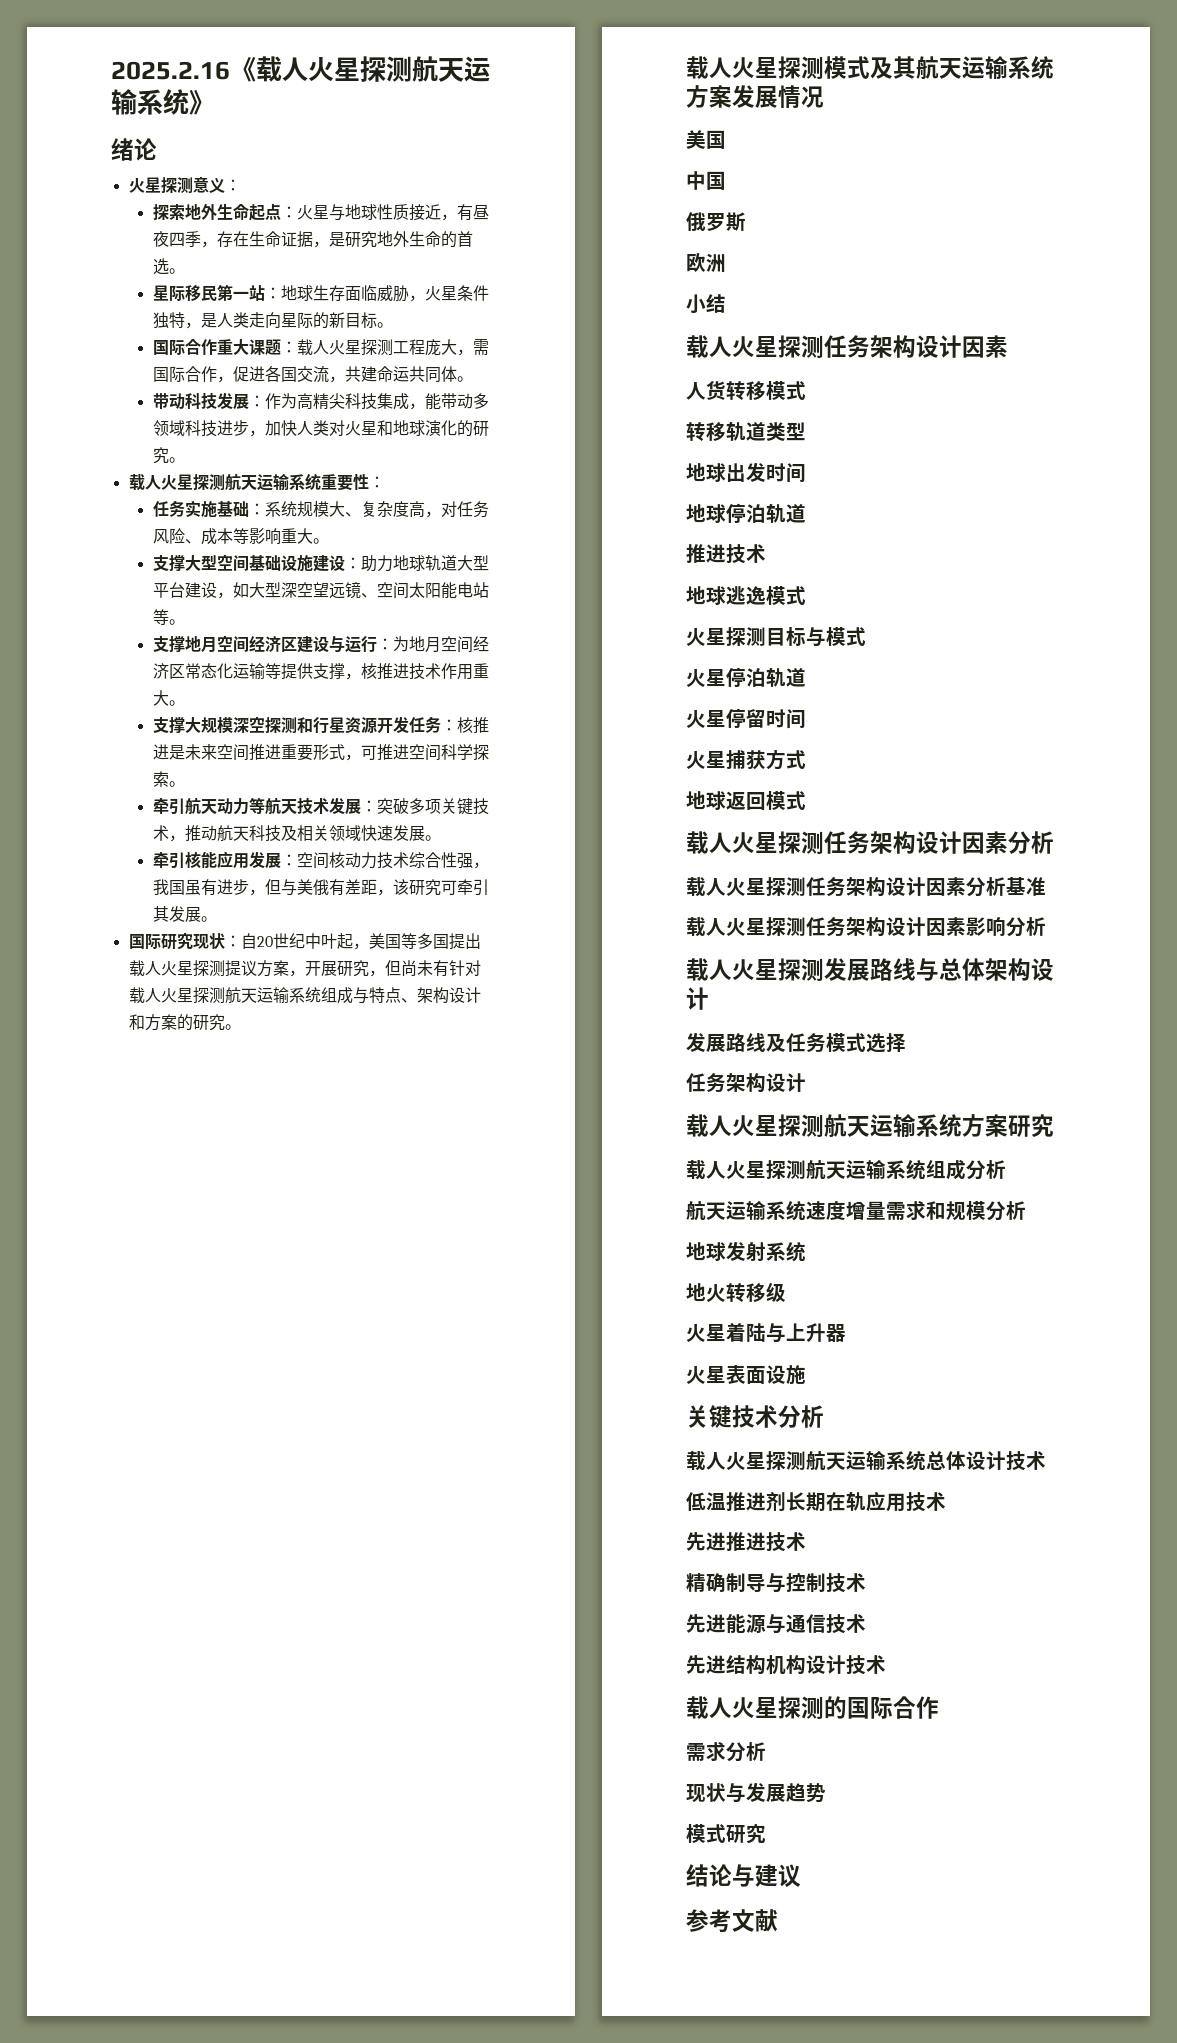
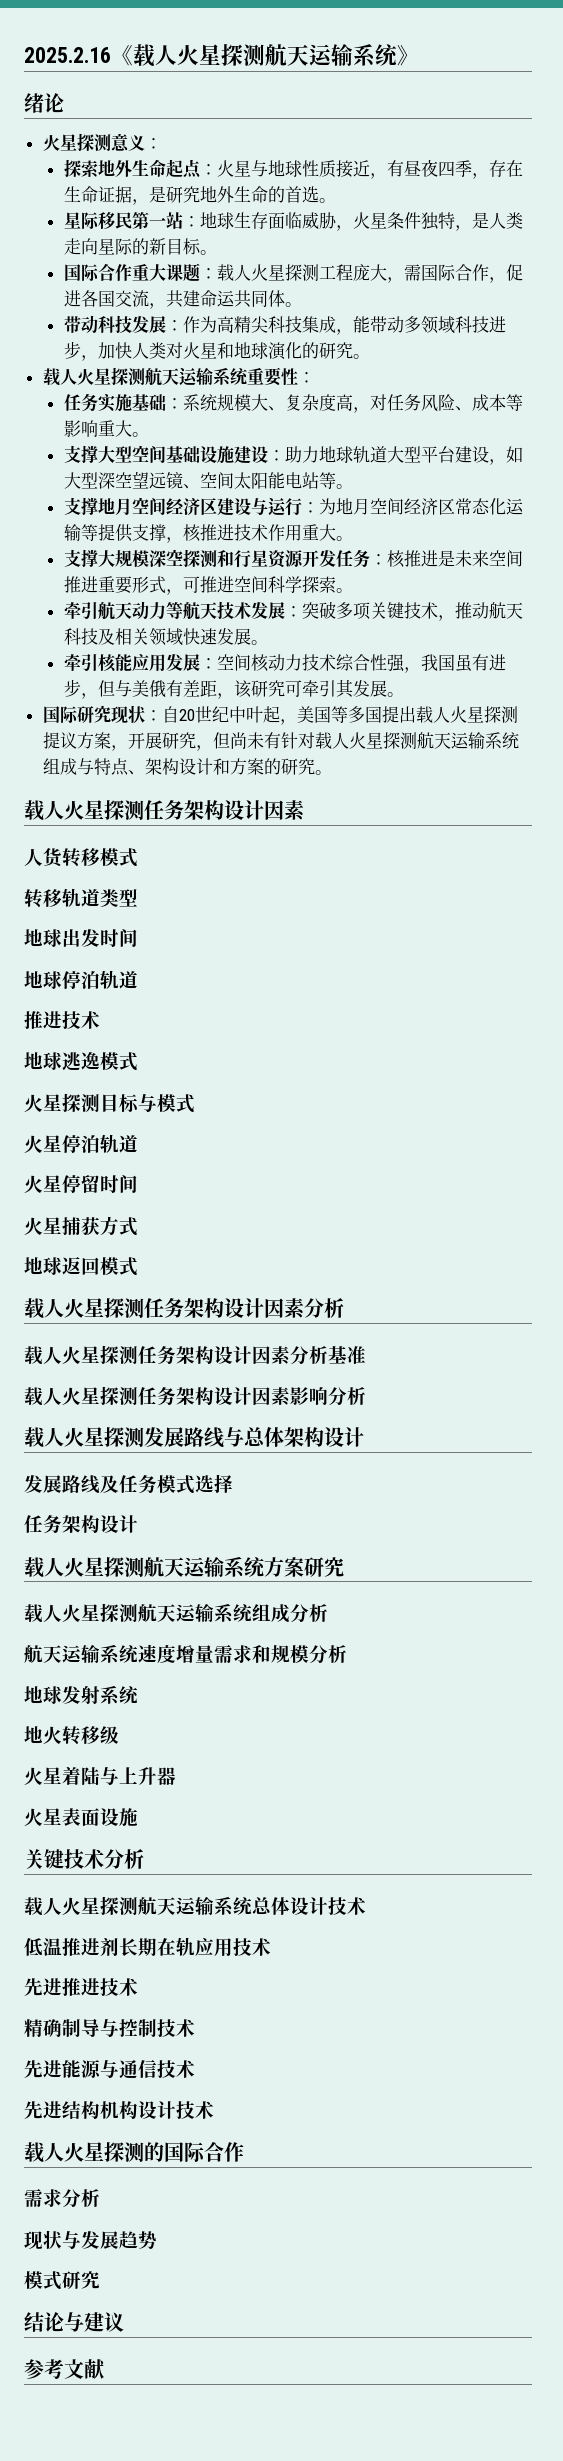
[686,56,1054,79] [686,85,824,109] [686,130,726,149] [686,171,726,190] [686,212,746,231] [686,253,726,272] [686,294,726,314] // 载人火星探测模式及其航天运输系统方案发展情况 // 美国 // 中国 // 俄罗斯 // 欧洲 // 小结 -> (332, 772) none

